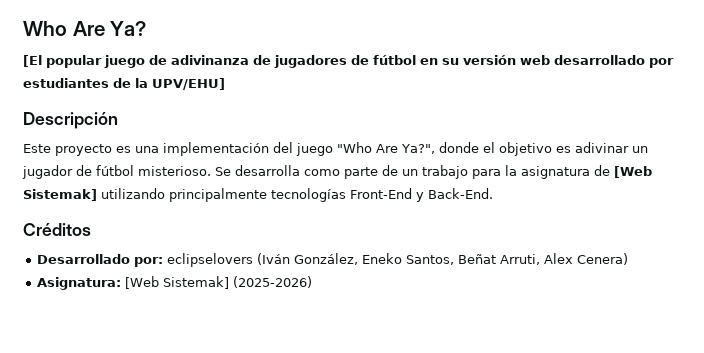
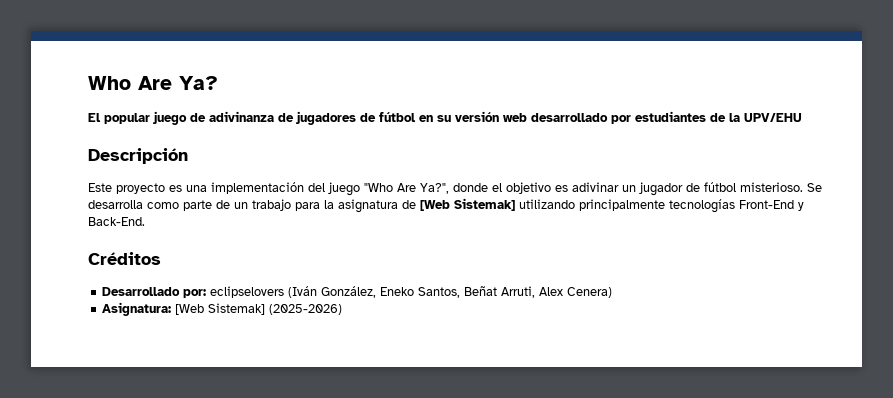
[23,55,42,67] [El -> [88,113,101,122] El
[152,78,225,90] UPV/EHU] -> [744,113,802,122] UPV/EHU

